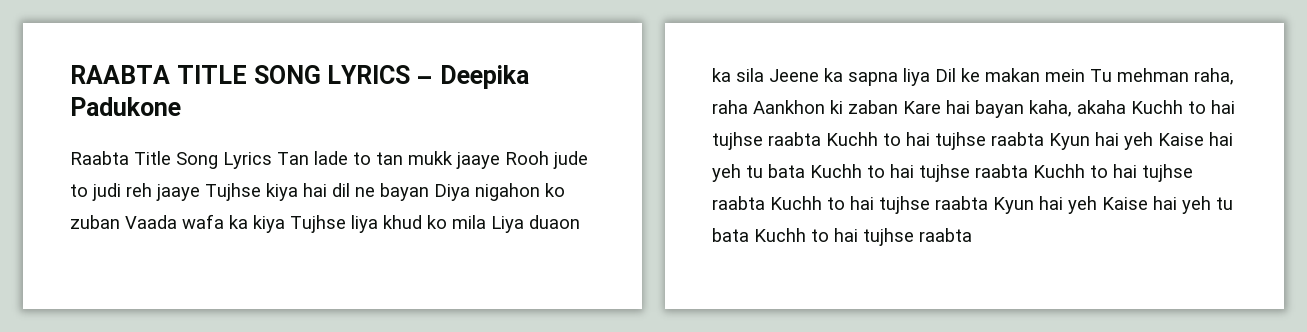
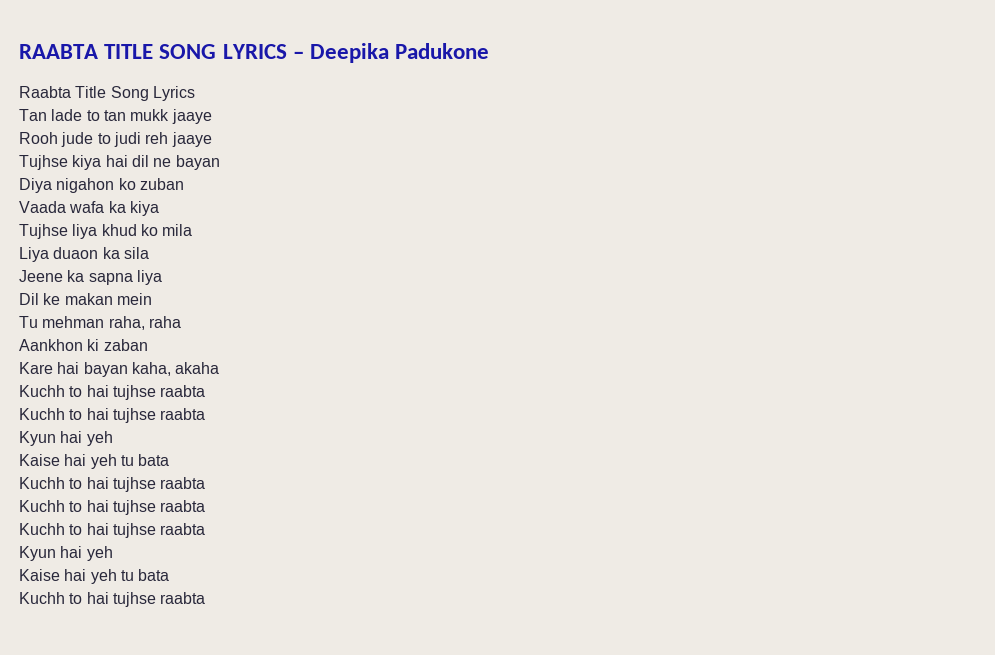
(272, 160) none -> (195, 93) //
(500, 160) none -> (212, 116) //
(200, 192) none -> (212, 139) //
(429, 192) none -> (220, 162) //
(120, 222) none -> (184, 184) //
(285, 224) none -> (159, 208) //
(486, 222) none -> (193, 230) //
(764, 75) none -> (149, 253) //
(930, 77) none -> (162, 277) //
(1085, 75) none -> (152, 299) //
(748, 107) none -> (181, 322) //
(898, 107) none -> (148, 345) //
[1131,100,1235,114] [712,132,1233,150] [712,164,1193,182] [712,196,1233,214] [712,228,749,242] Kuchh to hai tujhse raabta Kuchh to hai tujhse raabta Kyun hai yeh Kaise hai yeh tu bata Kuchh to hai tujhse raabta Kuchh to hai tujhse raabta Kuchh to hai tujhse raabta Kyun hai yeh Kaise hai yeh tu bata -> [19,385,206,400] [19,408,206,423] [19,431,113,446] [19,454,170,469] [19,477,206,492] [19,500,206,515] [19,523,206,538] [19,546,113,561] [19,569,170,584] // Kuchh to hai tujhse raabta // Kuchh to hai tujhse raabta // Kyun hai yeh // Kaise hai yeh tu bata // Kuchh to hai tujhse raabta // Kuchh to hai tujhse raabta // Kuchh to hai tujhse raabta // Kyun hai yeh // Kaise hai yeh tu bata //

